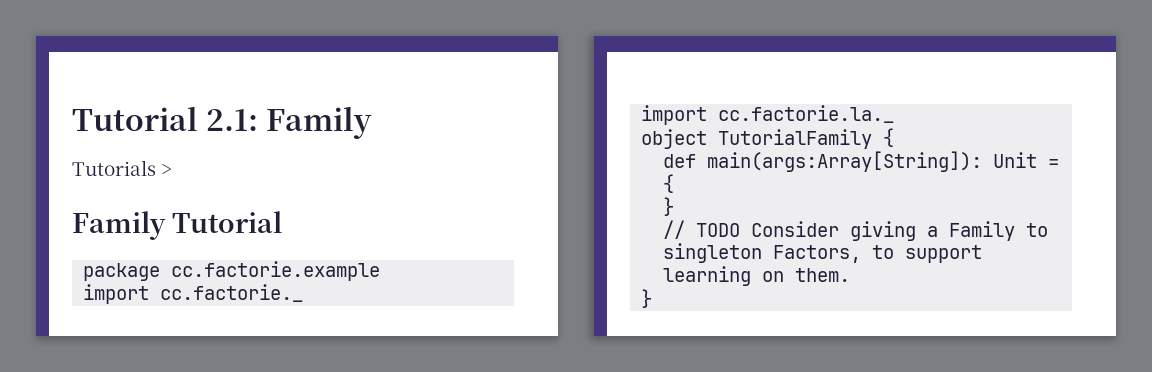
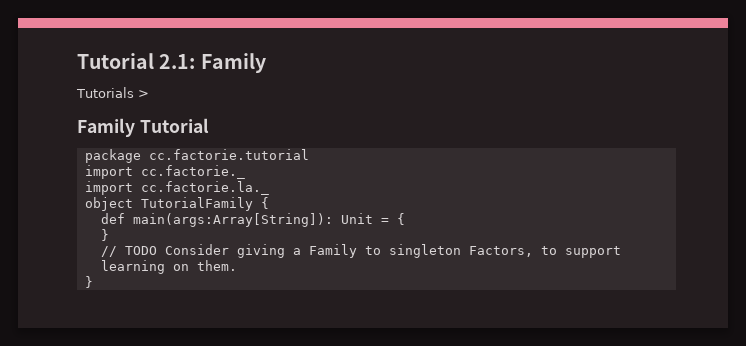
[171,261,381,281] cc.factorie.example -> [148,149,309,160] cc.factorie.tutorial

